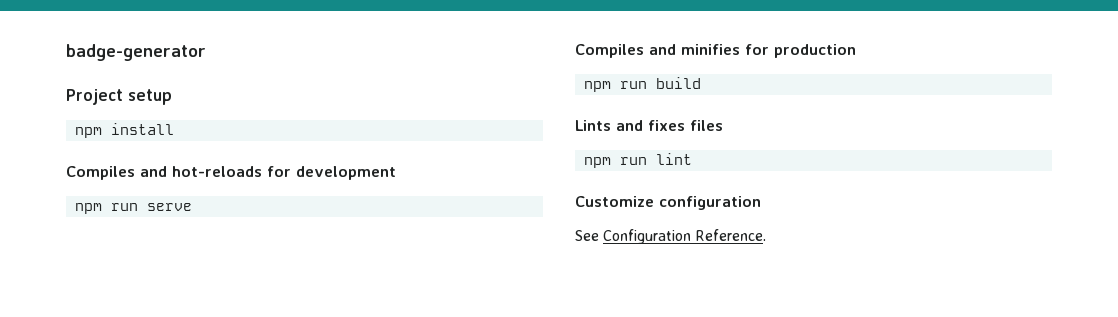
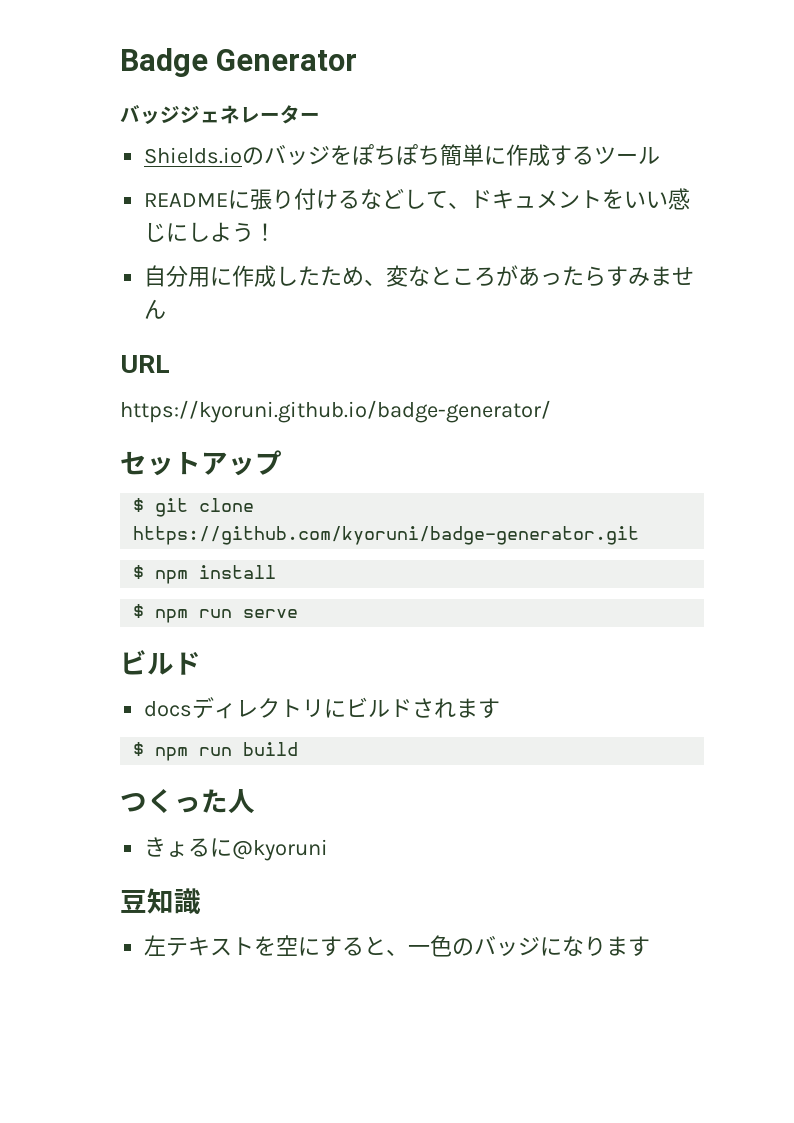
[66,44,206,61] [66,89,172,105] [75,123,175,138] [66,166,396,180] [75,203,193,214] [575,44,856,58] [584,77,702,92] [575,120,723,131] [584,153,693,168] [575,196,761,210] [575,229,767,244] badge-generator // Project setup // npm install // Compiles and hot-reloads for development // npm run serve // Compiles and minifies for production // npm run build // Lints and fixes files // npm run lint // Customize configuration // See Configuration Reference. -> [120,48,358,77] [120,105,320,124] [144,144,661,166] [144,188,691,210] [144,222,277,242] [144,265,695,287] [144,299,167,319] [120,355,170,373] [120,400,551,423] [120,450,282,476] [133,498,255,517] [133,526,640,545] [133,565,277,584] [133,604,299,623] [120,650,201,675] [144,697,501,719] [133,742,299,761] [120,789,255,814] [144,837,329,861] [120,888,201,915] [144,935,651,957] Badge Generator // バッジジェネレーター // Shields.ioのバッジをぽちぽち簡単に作成するツール // READMEに張り付けるなどして、ドキュメントをいい感じにしよう！ // 自分用に作成したため、変なところがあったらすみません // URL // https://kyoruni.github.io/badge-generator/ // セットアップ // $ git clone https://github.com/kyoruni/badge-generator.git // $ npm install // $ npm run serve // ビルド // docsディレクトリにビルドされます // $ npm run build // つくった人 // きょるに@kyoruni // 豆知識 // 左テキストを空にすると、一色のバッジになります

